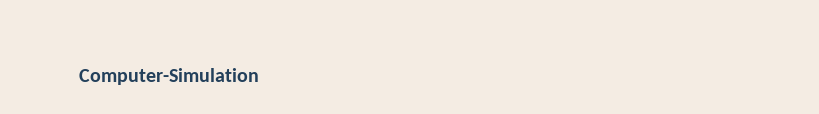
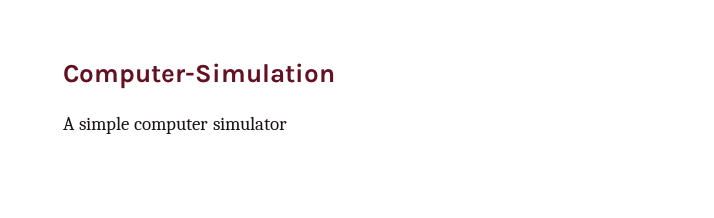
(259, 76) none -> [63,116,288,134] // A simple computer simulator

